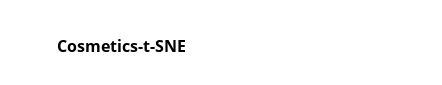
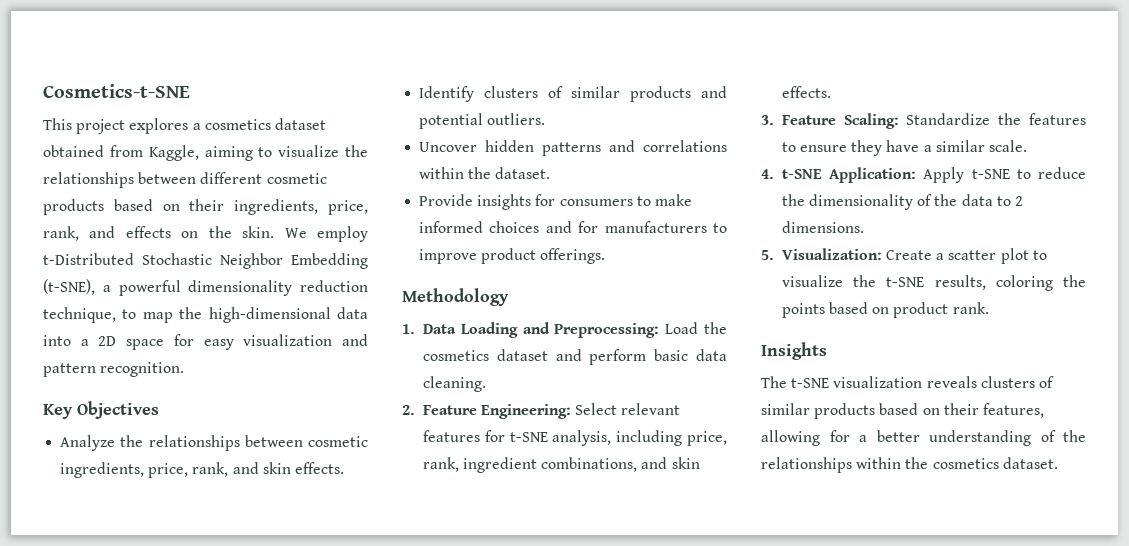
(186, 45) none -> [43,118,326,134] [43,145,368,161] [43,172,327,188] [43,199,368,215] [43,226,368,242] [43,253,368,269] [43,279,368,296] [43,307,368,323] [43,334,368,350] [43,362,185,377] [43,401,159,419] [60,435,368,451] [60,462,344,478] [419,86,727,102] [419,113,546,129] [419,140,727,156] [419,167,551,179] [419,194,692,210] [419,221,727,233] [419,248,606,264] [402,288,509,306] [402,322,727,338] [422,349,727,365] [422,376,486,392] [402,403,681,419] [422,430,727,446] [422,457,700,473] [781,86,831,98] [761,113,1086,129] [781,140,1028,156] [761,167,1086,183] [781,194,1024,210] [781,221,864,233] [761,248,1047,264] [781,275,1086,291] [781,302,989,318] [761,342,827,360] [761,376,1054,388] [761,403,1044,419] [761,430,1086,446] [761,457,1058,473] // This project explores a cosmetics dataset obtained from Kaggle, aiming to visualize the relationships between different cosmetic products based on their ingredients, price, rank, and effects on the skin. We employ t-Distributed Stochastic Neighbor Embedding (t-SNE), a powerful dimensionality reduction technique, to map the high-dimensional data into a 2D space for easy visualization and pattern recognition. // Key Objectives // Analyze the relationships between cosmetic ingredients, price, rank, and skin effects. // Identify clusters of similar products and potential outliers. // Uncover hidden patterns and correlations within the dataset. // Provide insights for consumers to make informed choices and for manufacturers to improve product offerings. // Methodology // 1. Data Loading and Preprocessing: Load the cosmetics dataset and perform basic data cleaning. // 2. Feature Engineering: Select relevant features for t-SNE analysis, including price, rank, ingredient combinations, and skin effects. // 3. Feature Scaling: Standardize the features to ensure they have a similar scale. // 4. t-SNE Application: Apply t-SNE to reduce the dimensionality of the data to 2 dimensions. // 5. Visualization: Create a scatter plot to visualize the t-SNE results, coloring the points based on product rank. // Insights // The t-SNE visualization reveals clusters of similar products based on their features, allowing for a better understanding of the relationships within the cosmetics dataset.

